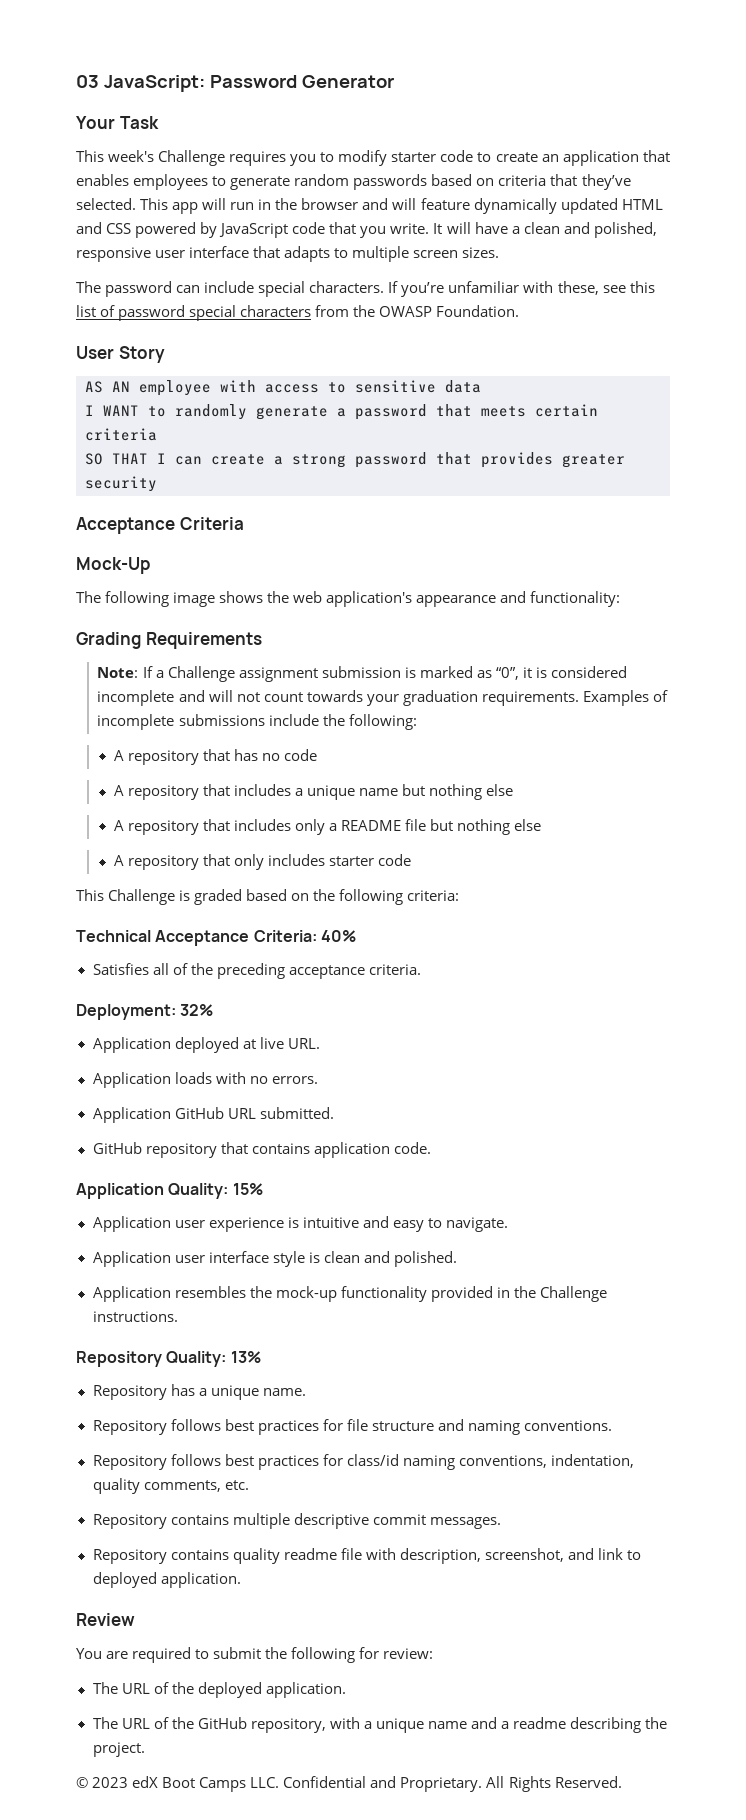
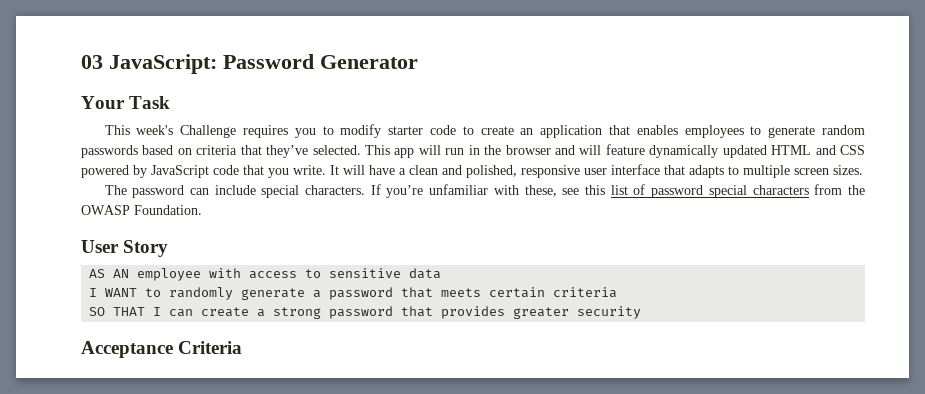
[76,557,150,574] [76,591,621,607] [76,632,262,649] [97,666,628,682] [97,690,668,706] [97,714,417,730] [113,749,318,765] [113,784,514,800] [113,819,542,835] [113,854,412,870] [76,889,460,905] [76,930,356,946] [92,963,421,979] [76,1004,214,1020] [92,1037,320,1053] [92,1072,318,1088] [92,1107,334,1123] [92,1142,431,1158] [76,1183,263,1199] [92,1216,508,1232] [92,1251,457,1267] [92,1286,607,1302] [92,1311,178,1322] [76,1351,261,1367] [92,1384,306,1400] [92,1419,612,1435] [92,1454,634,1470] [92,1478,249,1494] [92,1513,501,1529] [92,1548,641,1564] [92,1572,241,1588] [76,1613,135,1626] [76,1647,434,1663] [92,1682,346,1698] [92,1717,668,1733] [92,1742,145,1757] [76,1776,622,1792] // Mock-Up // The following image shows the web application's appearance and functionality: // Grading Requirements // Note: If a Challenge assignment submission is marked as “0”, it is considered incomplete and will not count towards your graduation requirements. Examples of incomplete submissions include the following: // A repository that has no code // A repository that includes a unique name but nothing else // A repository that includes only a README file but nothing else // A repository that only includes starter code // This Challenge is graded based on the following criteria: // Technical Acceptance Criteria: 40% // Satisfies all of the preceding acceptance criteria. // Deployment: 32% // Application deployed at live URL. // Application loads with no errors. // Application GitHub URL submitted. // GitHub repository that contains application code. // Application Quality: 15% // Application user experience is intuitive and easy to navigate. // Application user interface style is clean and polished. // Application resembles the mock-up functionality provided in the Challenge instructions. // Repository Quality: 13% // Repository has a unique name. // Repository follows best practices for file structure and naming conventions. // Repository follows best practices for class/id naming conventions, indentation, quality comments, etc. // Repository contains multiple descriptive commit messages. // Repository contains quality readme file with description, screenshot, and link to deployed application. // Review // You are required to submit the following for review: // The URL of the deployed application. // The URL of the GitHub repository, with a unique name and a readme describing the project. // © 2023 edX Boot Camps LLC. Confidential and Proprietary. All Rights Reserved. -> (243, 347) none

